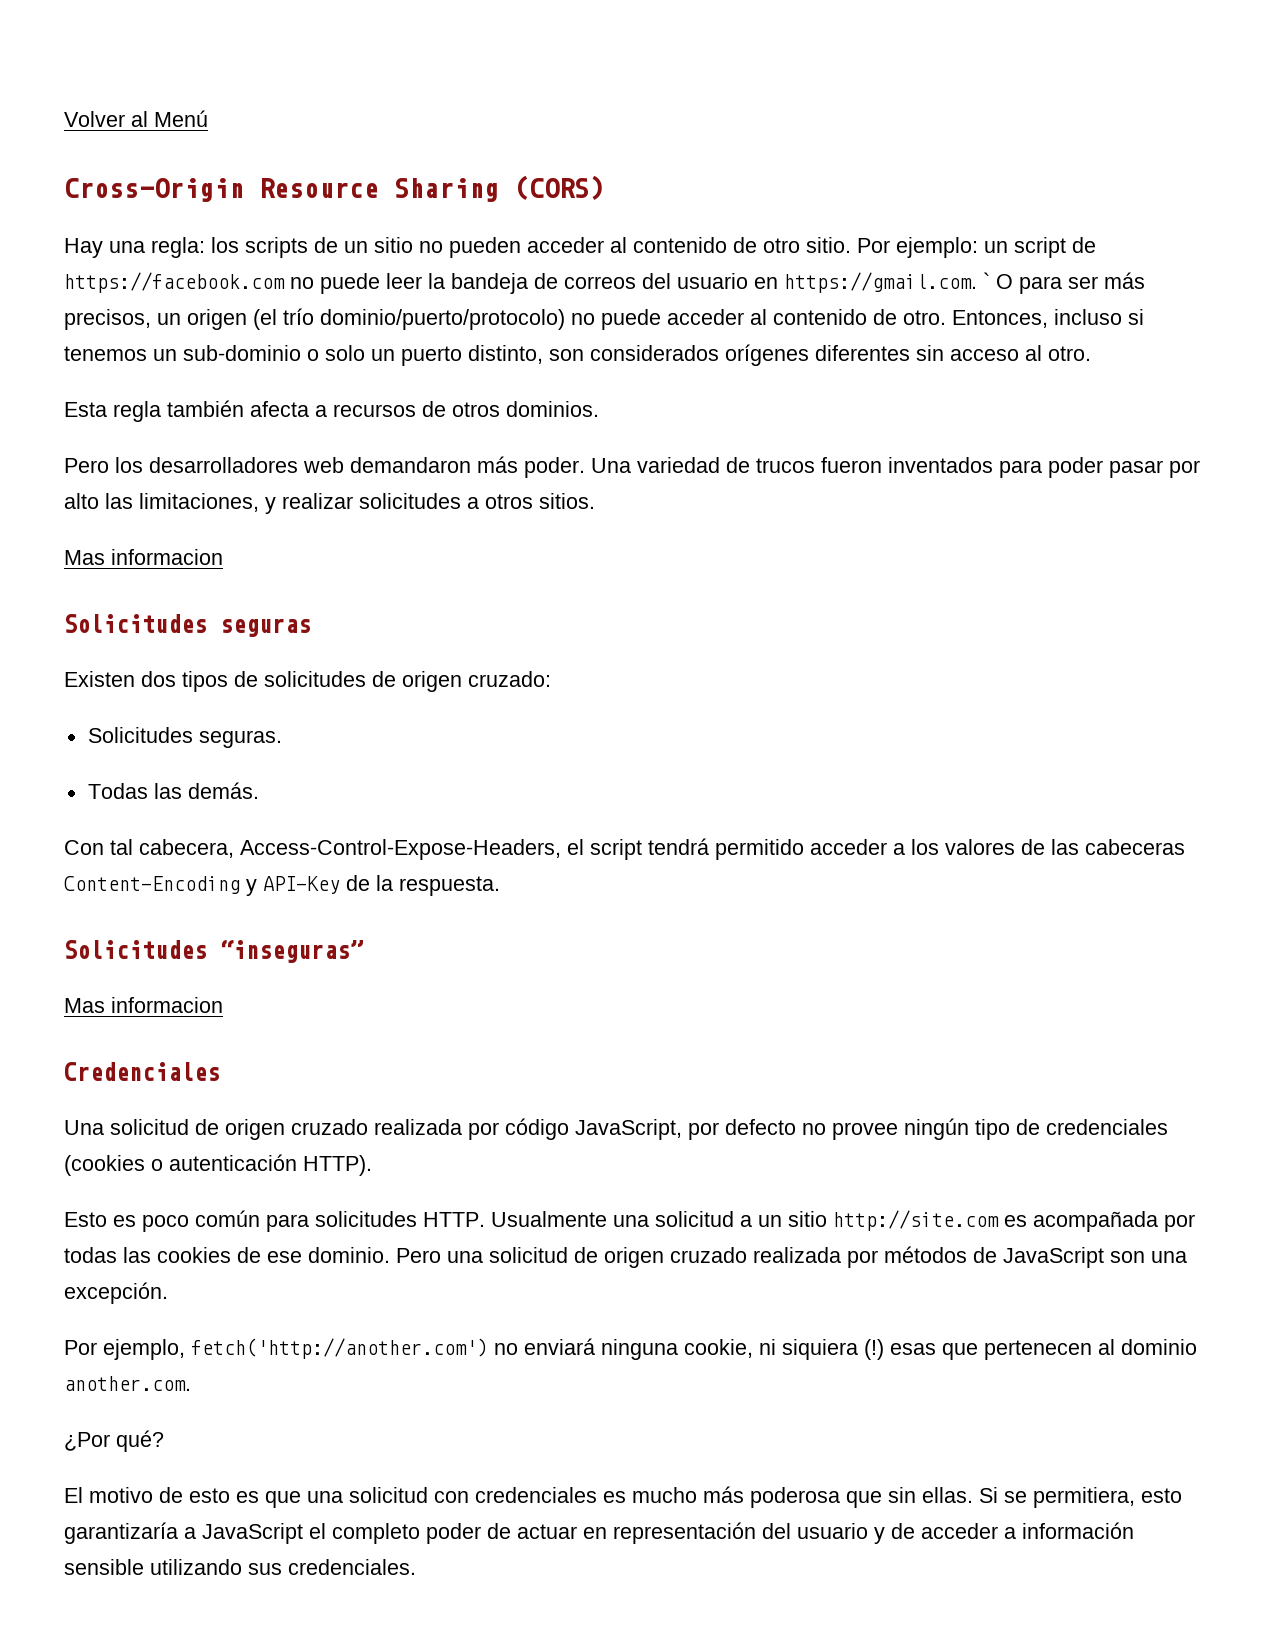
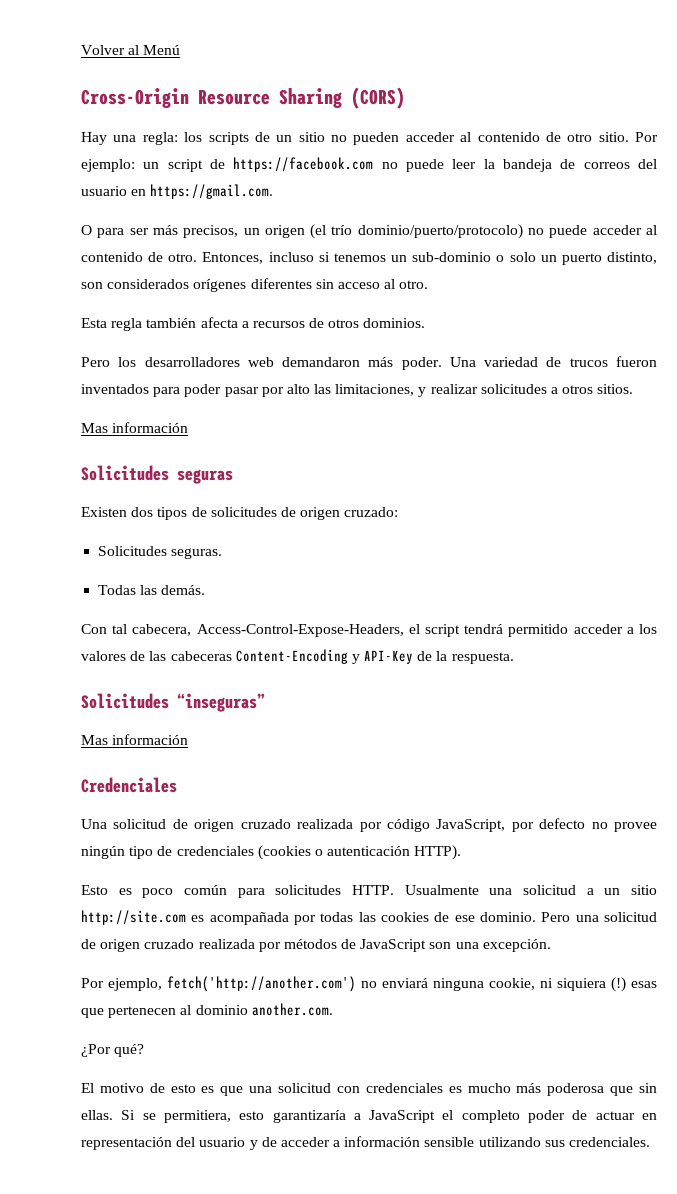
[983,272,990,289] ` -> (274, 191) //
[111,549,223,565] informacion -> [112,422,189,433] información
[111,997,223,1013] informacion -> [112,734,189,745] información

